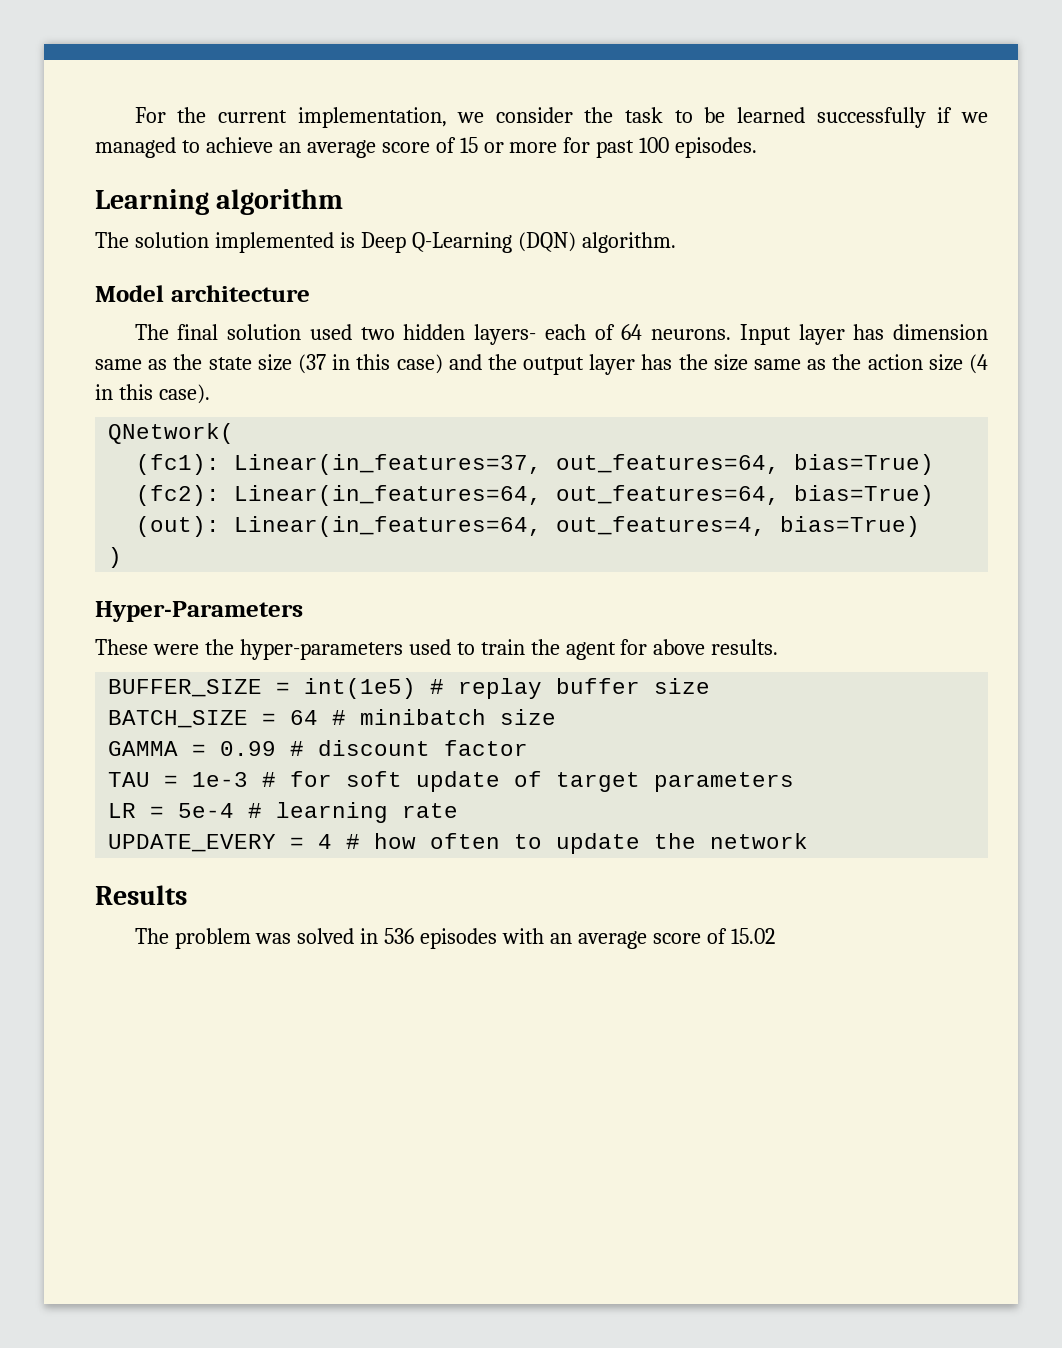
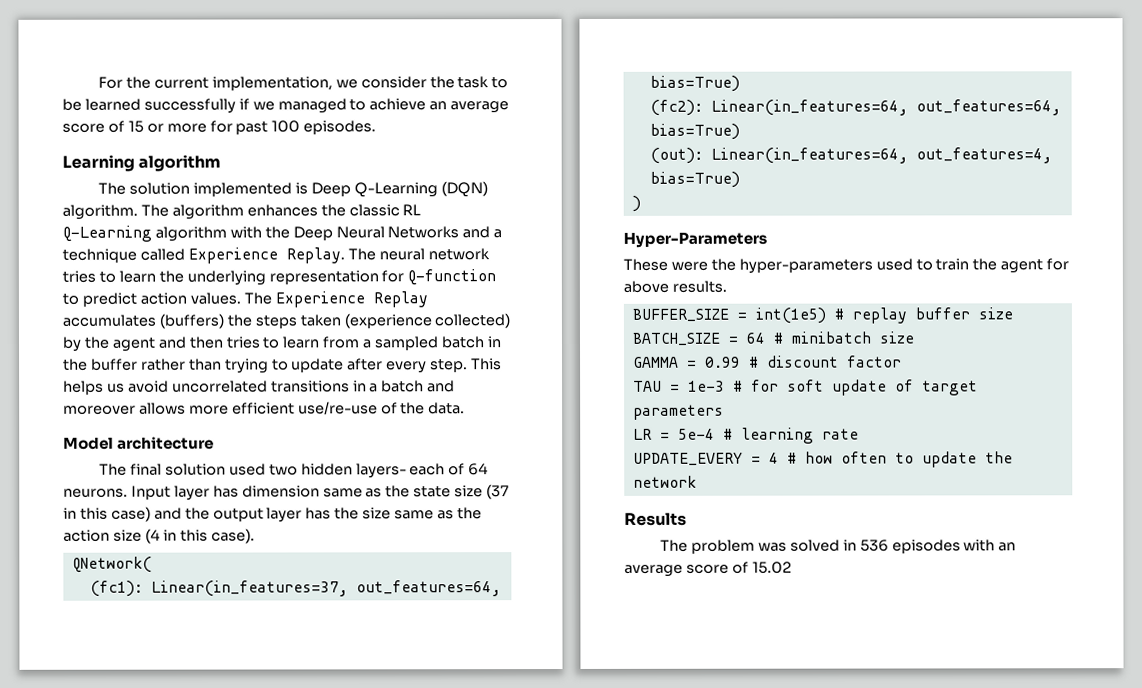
(676, 242) none -> [140,204,422,220] [62,225,503,242] [62,247,490,264] [62,269,497,286] [62,291,428,308] [62,313,511,329] [62,336,502,352] [63,358,503,374] [63,380,456,395] [63,401,466,415] The algorithm enhances the classic RL Q-Learning algorithm with the Deep Neural Networks and a technique called Experience Replay. The neural network tries to learn the underlying representation for Q-function to predict action values. The Experience Replay accumulates (buffers) the steps taken (experience collected) by the agent and then tries to learn from a sampled batch in the buffer rather than trying to update after every step. This helps us avoid uncorrelated transitions in a batch and moreover allows more efficient use/re-use of the data.

